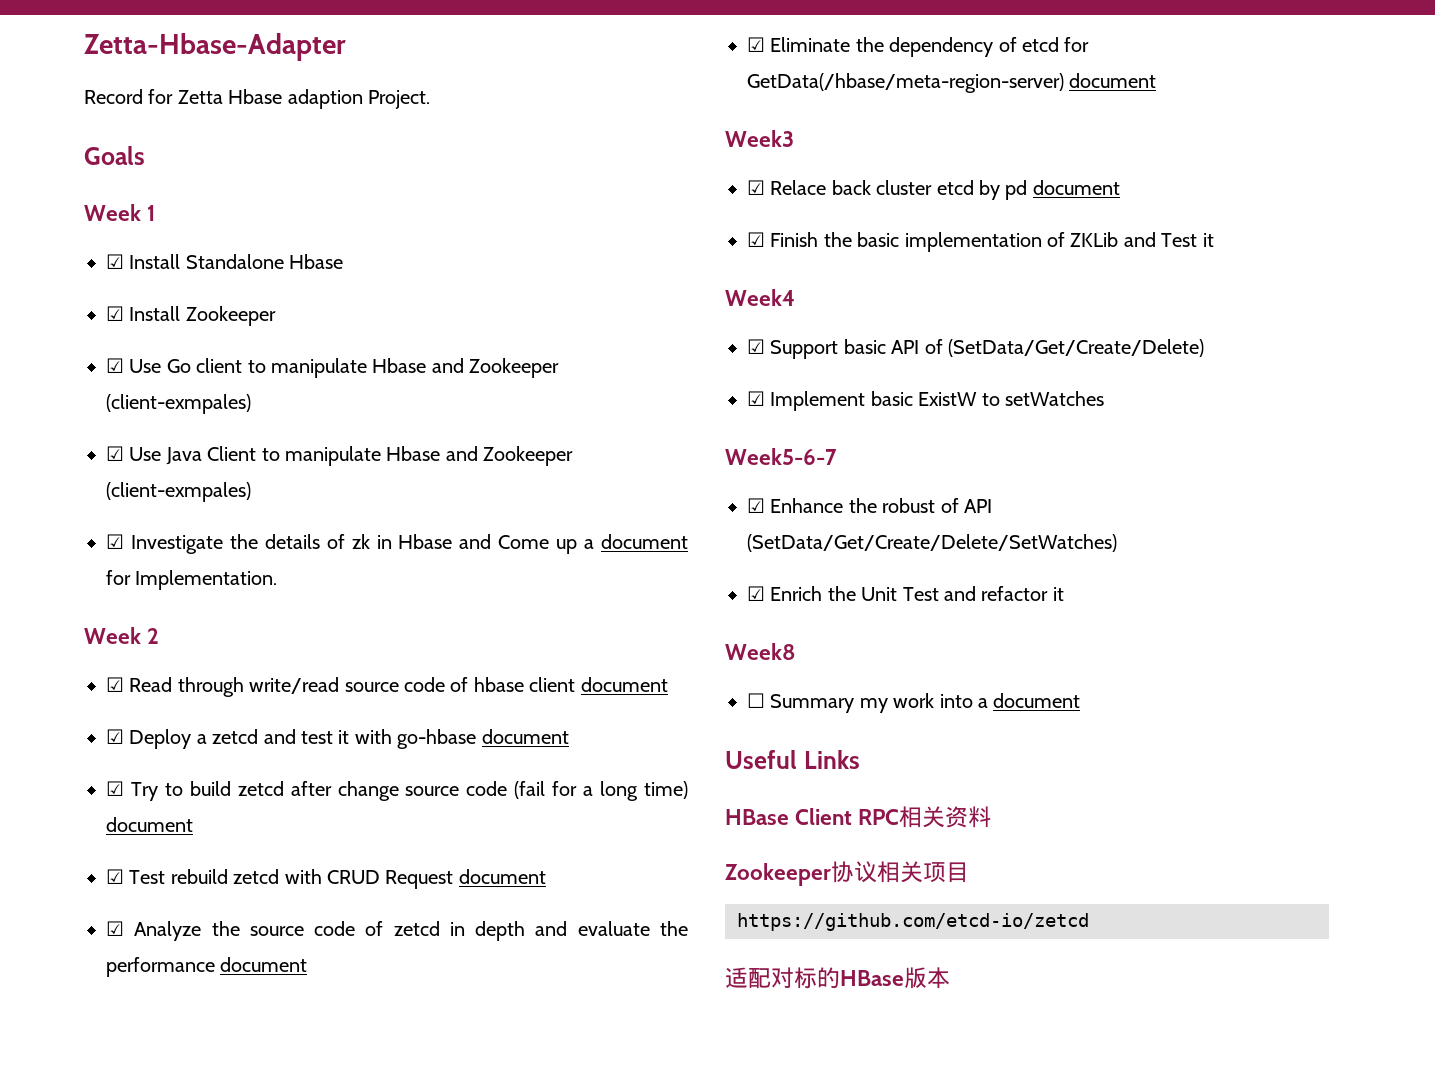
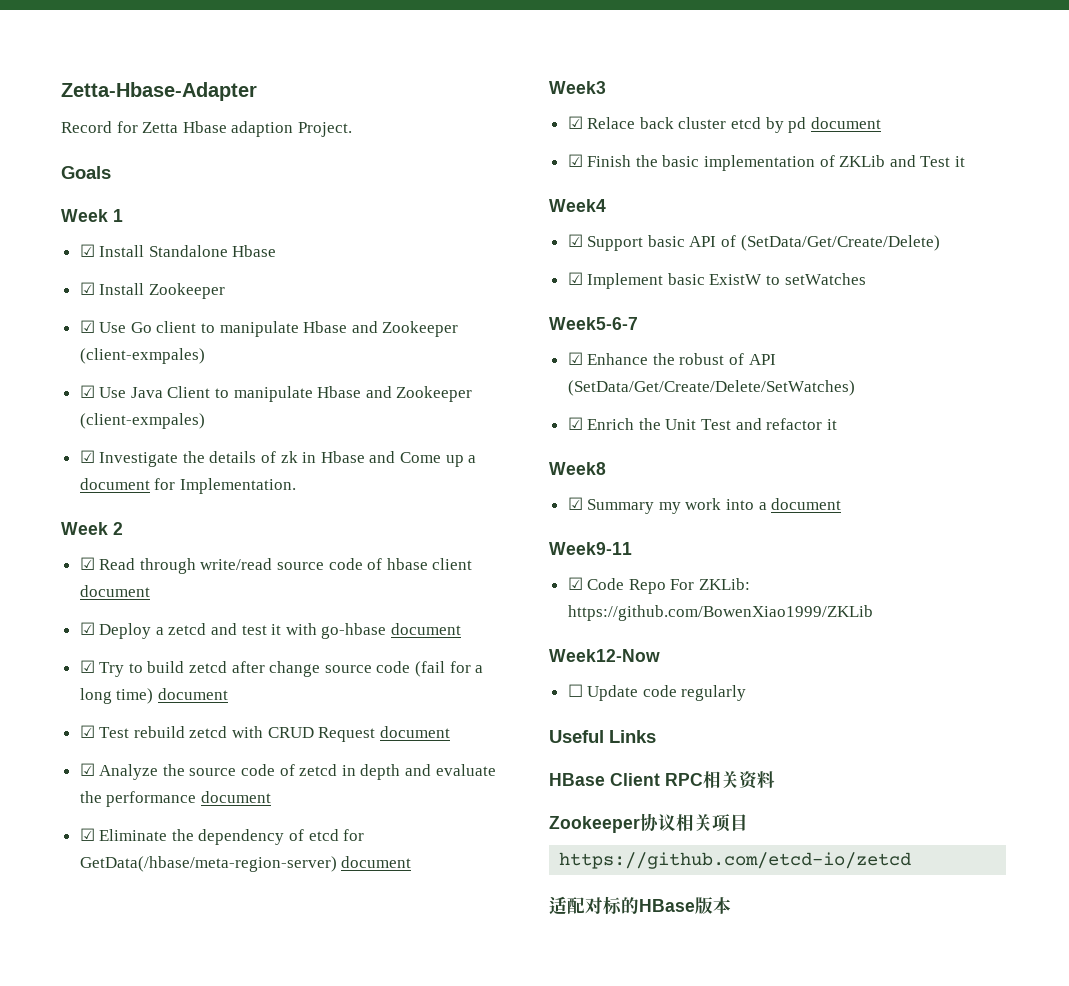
[747,693,765,708] ☐ -> [567,497,583,510] ☑
(1081, 700) none -> [549,542,632,555] [567,577,751,594] [567,605,873,621] [549,649,660,662] [567,684,747,701] // Week9-11 // ☑ Code Repo For ZKLib: https://github.com/BowenXiao1999/ZKLib // Week12-Now // ☐ Update code regularly

